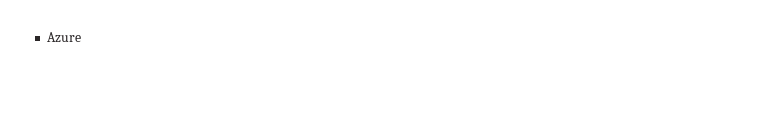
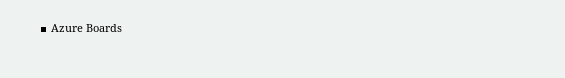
(82, 37) none -> [86,24,123,32] Boards

